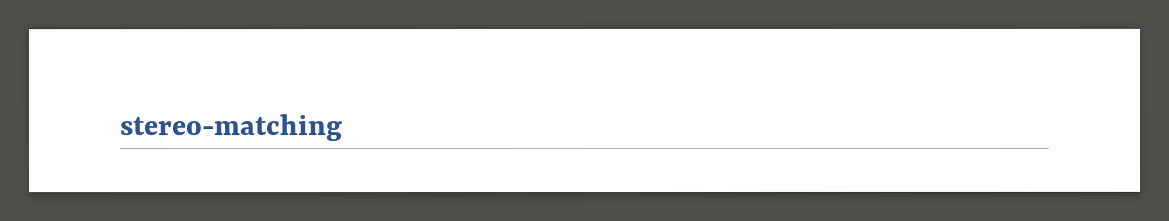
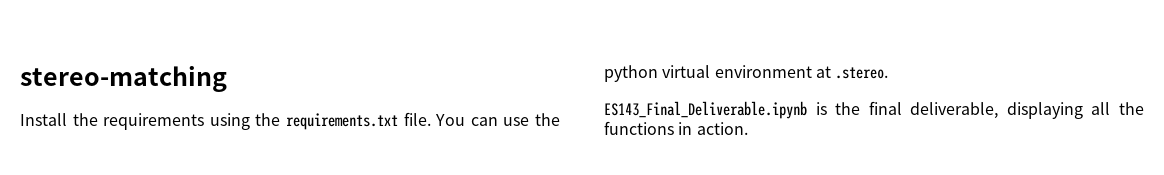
(343, 128) none -> [20,112,561,130] [604,65,889,82] [604,101,1144,119] [604,121,748,135] // Install the requirements using the requirements.txt file. You can use the python virtual environment at .stereo. // ES143_Final_Deliverable.ipynb is the final deliverable, displaying all the functions in action.

